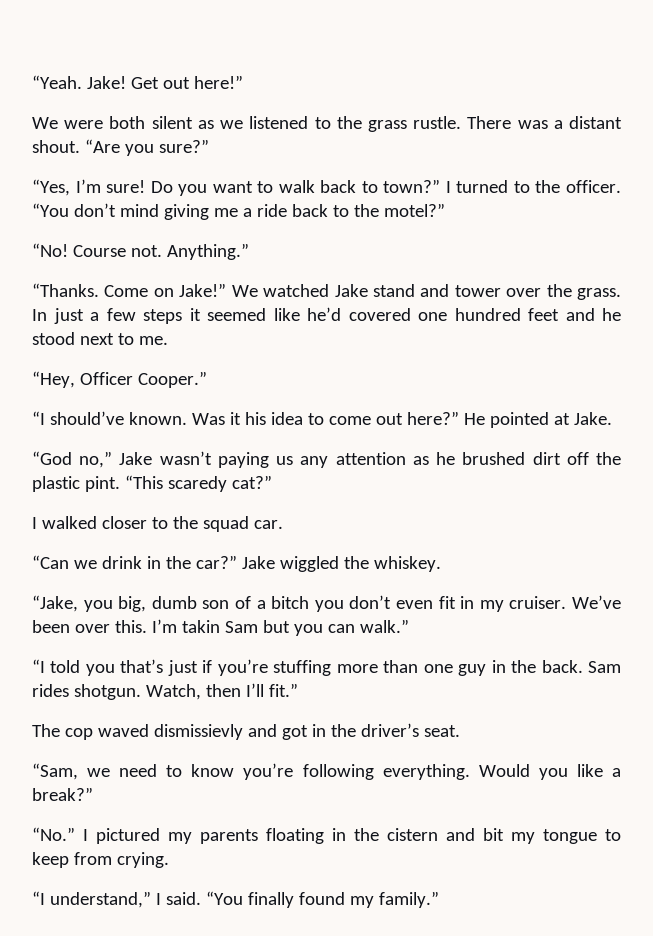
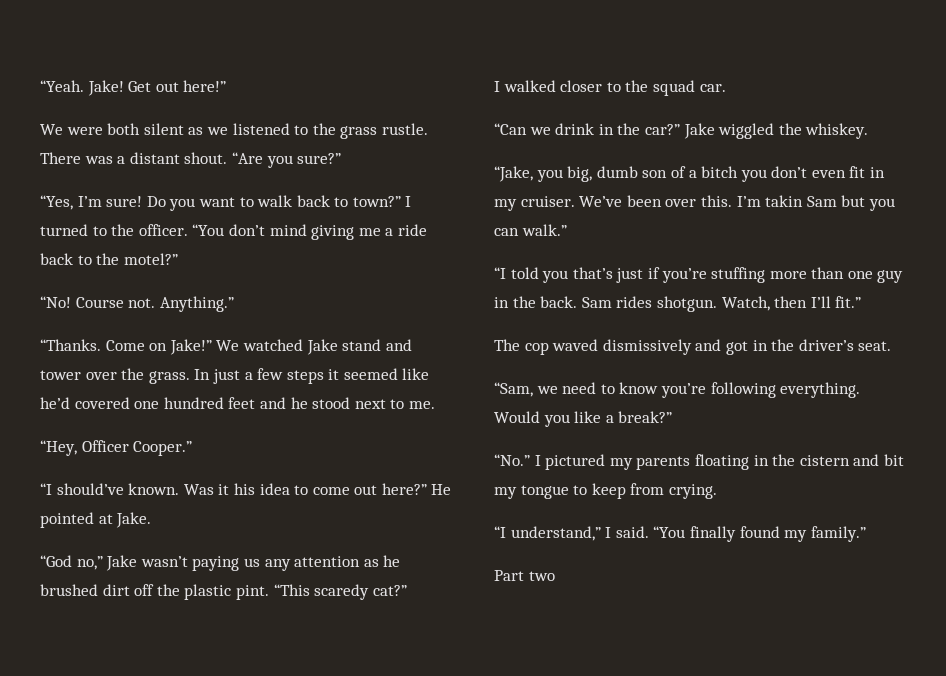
[153,724,243,740] dismissievly -> [602,339,692,355] dismissively
(439, 899) none -> [494,570,555,581] // Part two

